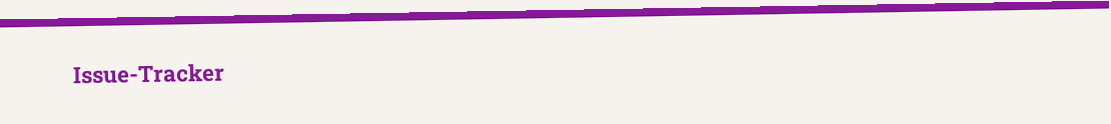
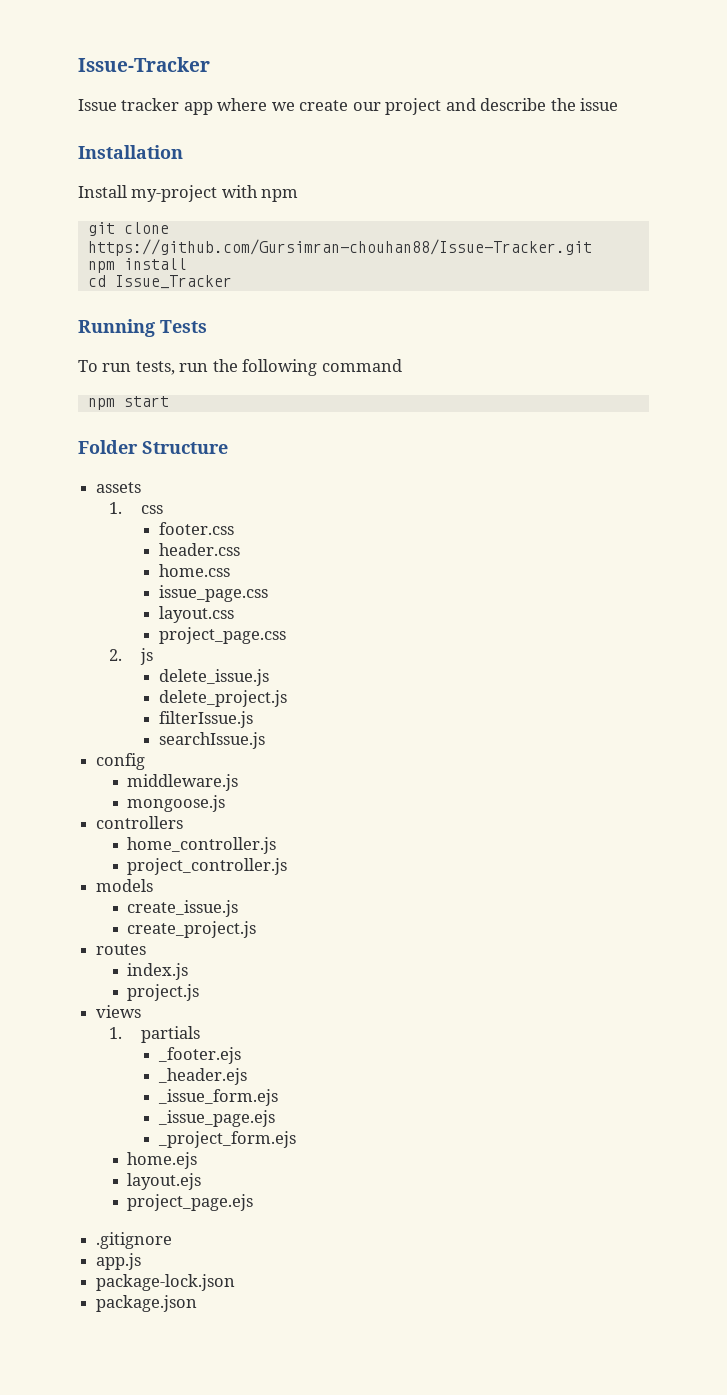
(225, 73) none -> [78,98,619,115] [78,145,183,159] [78,185,299,202] [87,222,169,236] [87,239,592,256] [87,258,187,273] [87,275,232,289] [78,319,207,337] [78,359,402,376] [87,396,169,410] [78,440,228,454] [96,482,142,493] [109,502,163,514] [158,522,234,535] [158,543,240,556] [158,564,230,577] [158,585,268,602] [158,606,234,623] [158,627,286,644] [109,648,153,665] [158,669,269,686] [158,690,287,707] [158,711,253,728] [158,732,265,749] [96,753,146,770] [127,774,239,791] [127,795,226,812] [96,816,184,829] [127,837,277,854] [127,858,288,875] [96,879,154,892] [127,900,239,917] [127,921,257,938] [96,944,147,955] [127,963,189,980] [127,984,200,1001] [96,1005,142,1018] [109,1026,200,1043] [157,1047,241,1064] [157,1068,247,1085] [157,1089,278,1106] [157,1110,275,1127] [157,1131,296,1148] [127,1152,198,1169] [127,1173,202,1190] [127,1194,254,1211] [96,1232,173,1249] [96,1253,142,1270] [96,1274,236,1291] [96,1295,198,1312] // Issue tracker app where we create our project and describe the issue // Installation // Install my-project with npm // git clone https://github.com/Gursimran-chouhan88/Issue-Tracker.git // npm install // cd Issue_Tracker // Running Tests // To run tests, run the following command // npm start // Folder Structure // assets // 1. css // footer.css // header.css // home.css // issue_page.css // layout.css // project_page.css // 2. js // delete_issue.js // delete_project.js // filterIssue.js // searchIssue.js // config // middleware.js // mongoose.js // controllers // home_controller.js // project_controller.js // models // create_issue.js // create_project.js // routes // index.js // project.js // views // 1. partials // _footer.ejs // _header.ejs // _issue_form.ejs // _issue_page.ejs // _project_form.ejs // home.ejs // layout.ejs // project_page.ejs // .gitignore // app.js // package-lock.json // package.json

